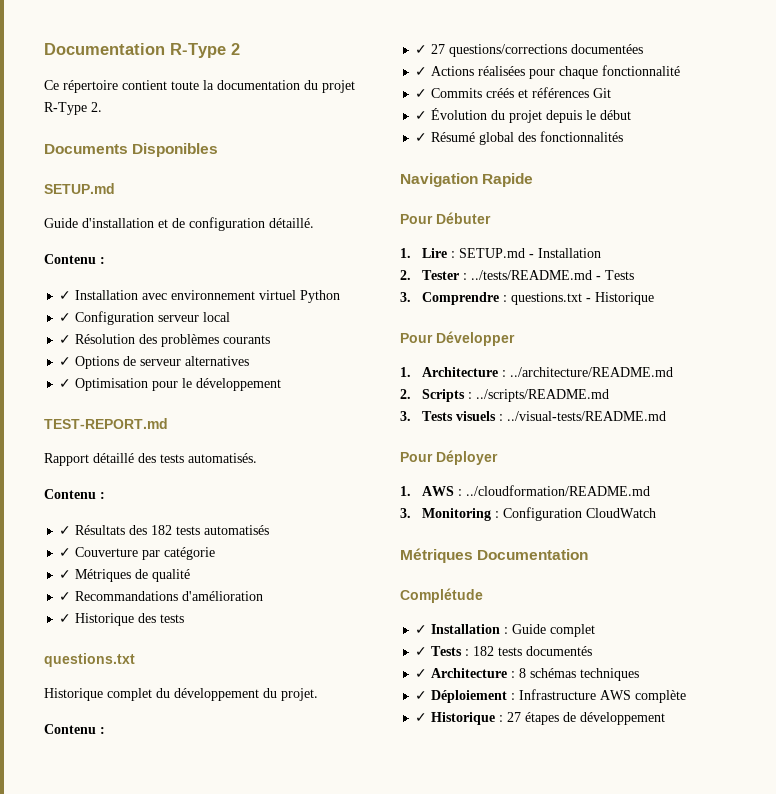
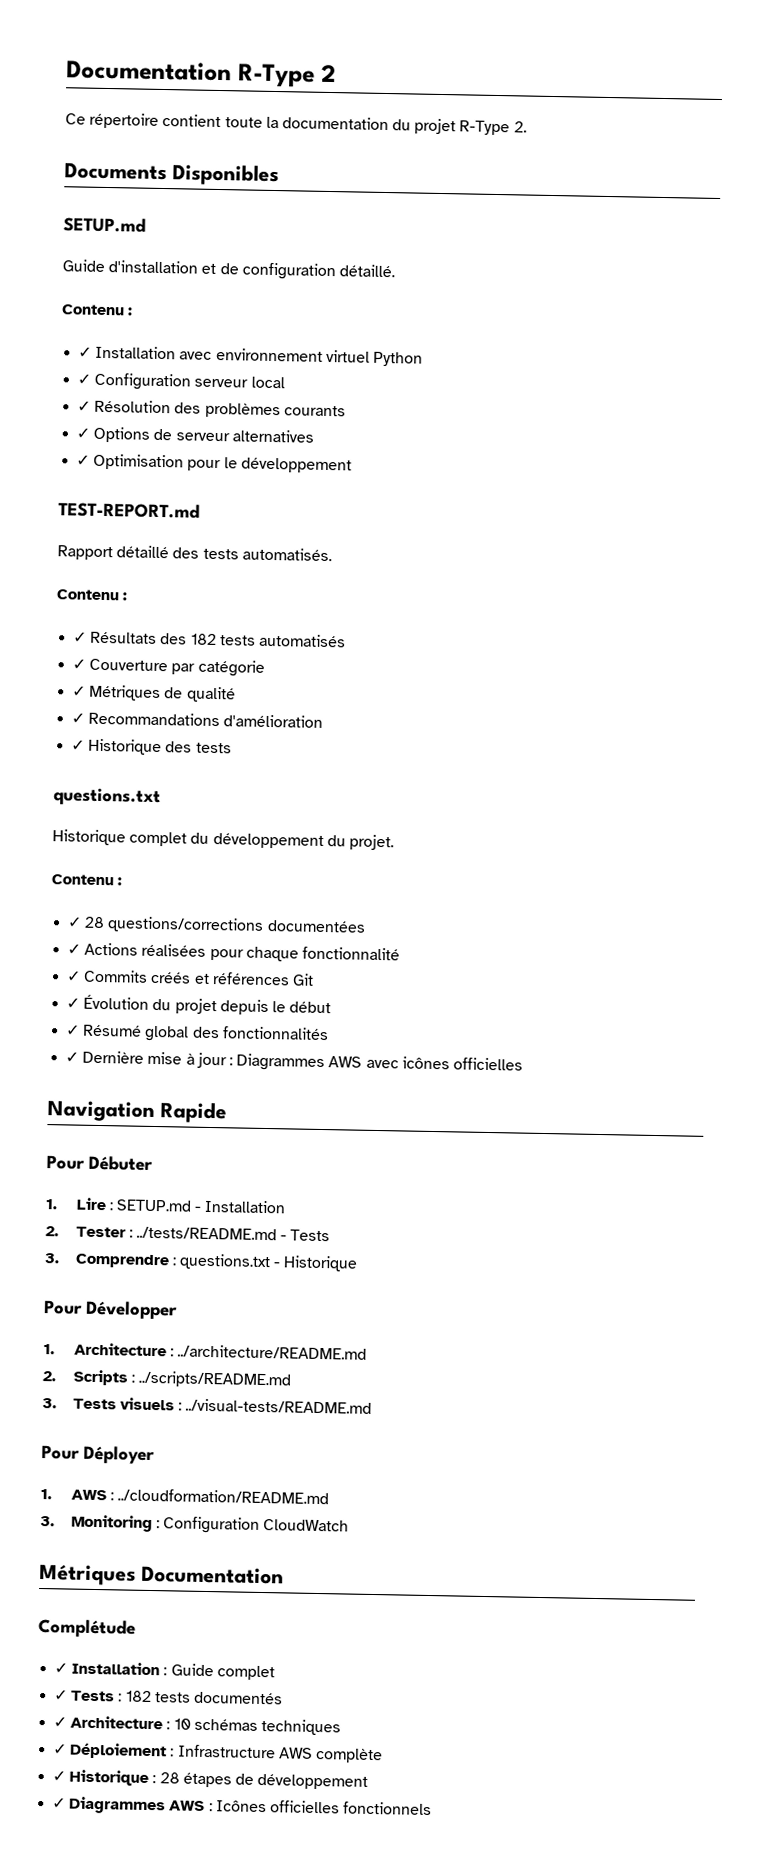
[431,44,446,54] 27 -> [84,916,106,929] 28
(624, 136) none -> [65,1050,523,1072] // ✓ Dernière mise à jour : Diagrammes AWS avec icônes officielles
[519,668,527,678] 8 -> [173,1718,191,1730] 10
[507,712,522,722] 27 -> [159,1772,180,1784] 28
(666, 718) none -> [52,1796,433,1816] // ✓ Diagrammes AWS : Icônes officielles fonctionnels

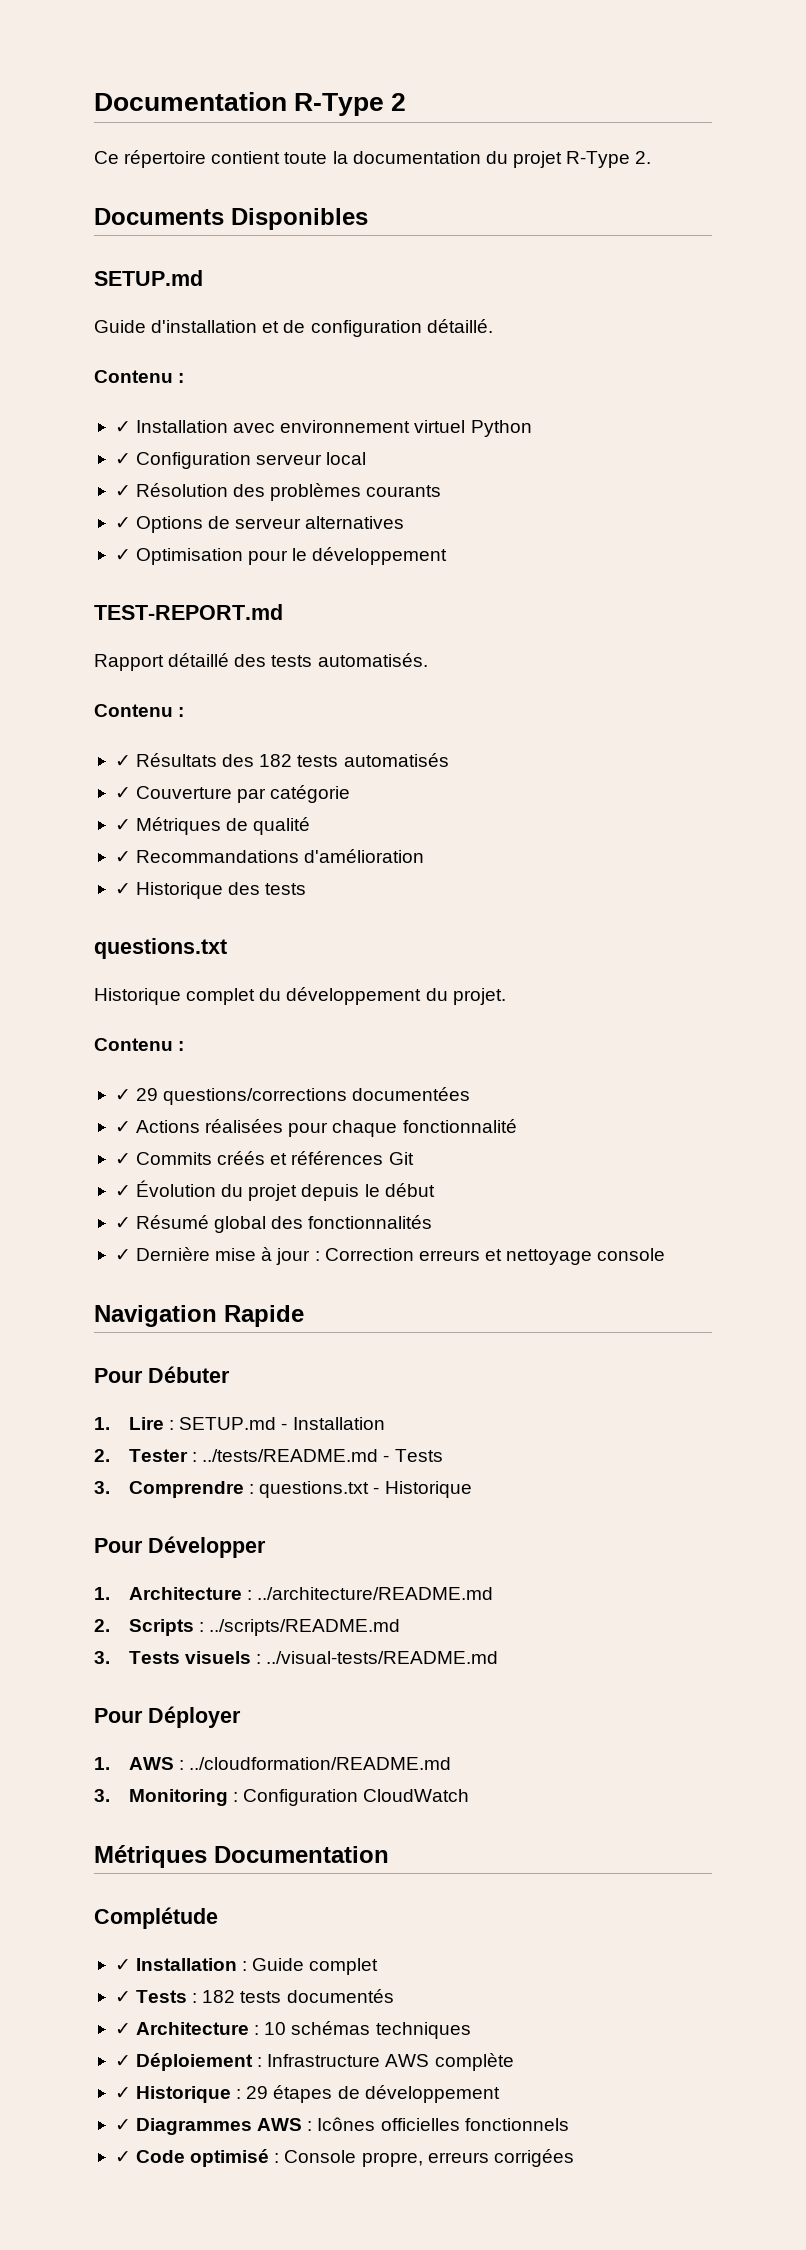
[84,916,106,929] 28 -> [136,1088,159,1101] 29
[236,1053,523,1072] Diagrammes AWS avec icônes officielles -> [324,1248,666,1265] Correction erreurs et nettoyage console
[159,1772,180,1784] 28 -> [246,2086,269,2099] 29
(433, 1808) none -> [114,2149,574,2167] // ✓ Code optimisé : Console propre, erreurs corrigées

